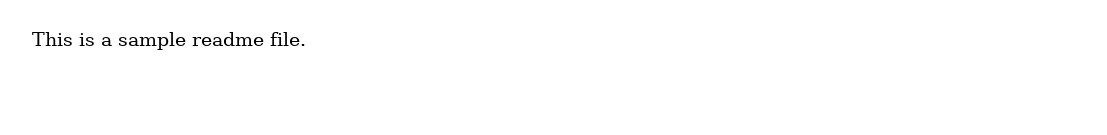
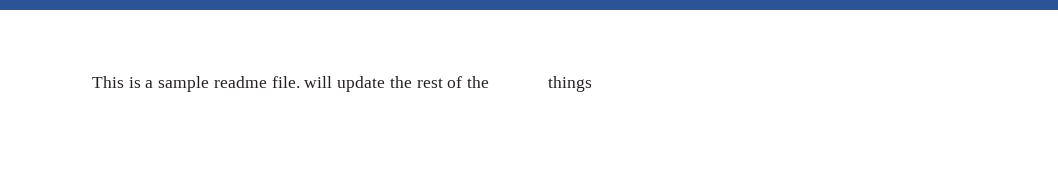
(306, 39) none -> [304,76,592,92] will update the rest of the things

